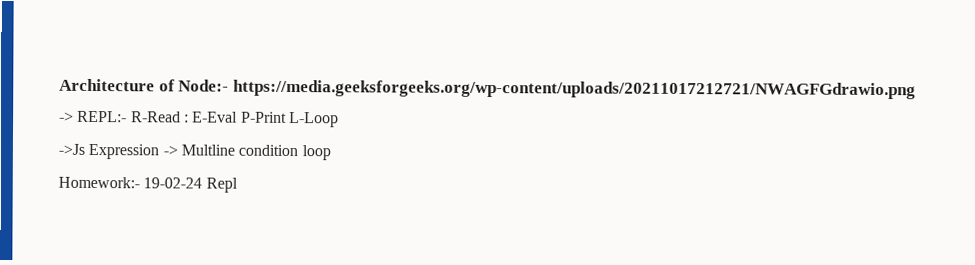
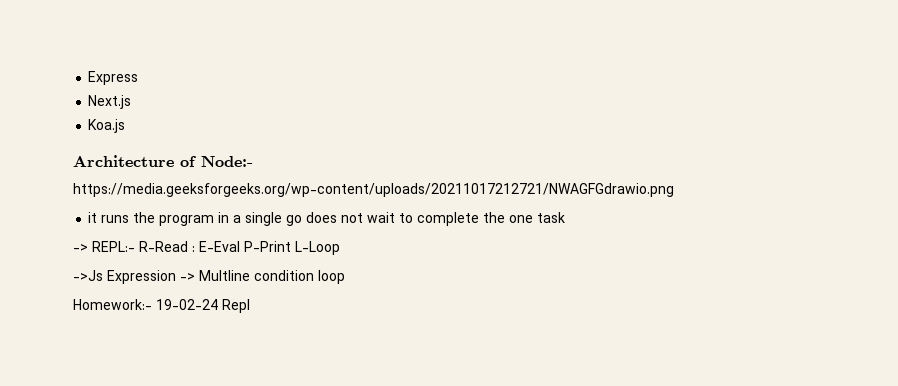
(59, 85) none -> [88,71,139,85] [88,95,132,109] [88,119,126,133] Express // Next.js // Koa.js //
(230, 85) none -> (253, 161) //
(916, 89) none -> [88,212,566,226] // it runs the program in a single go does not wait to complete the one task

